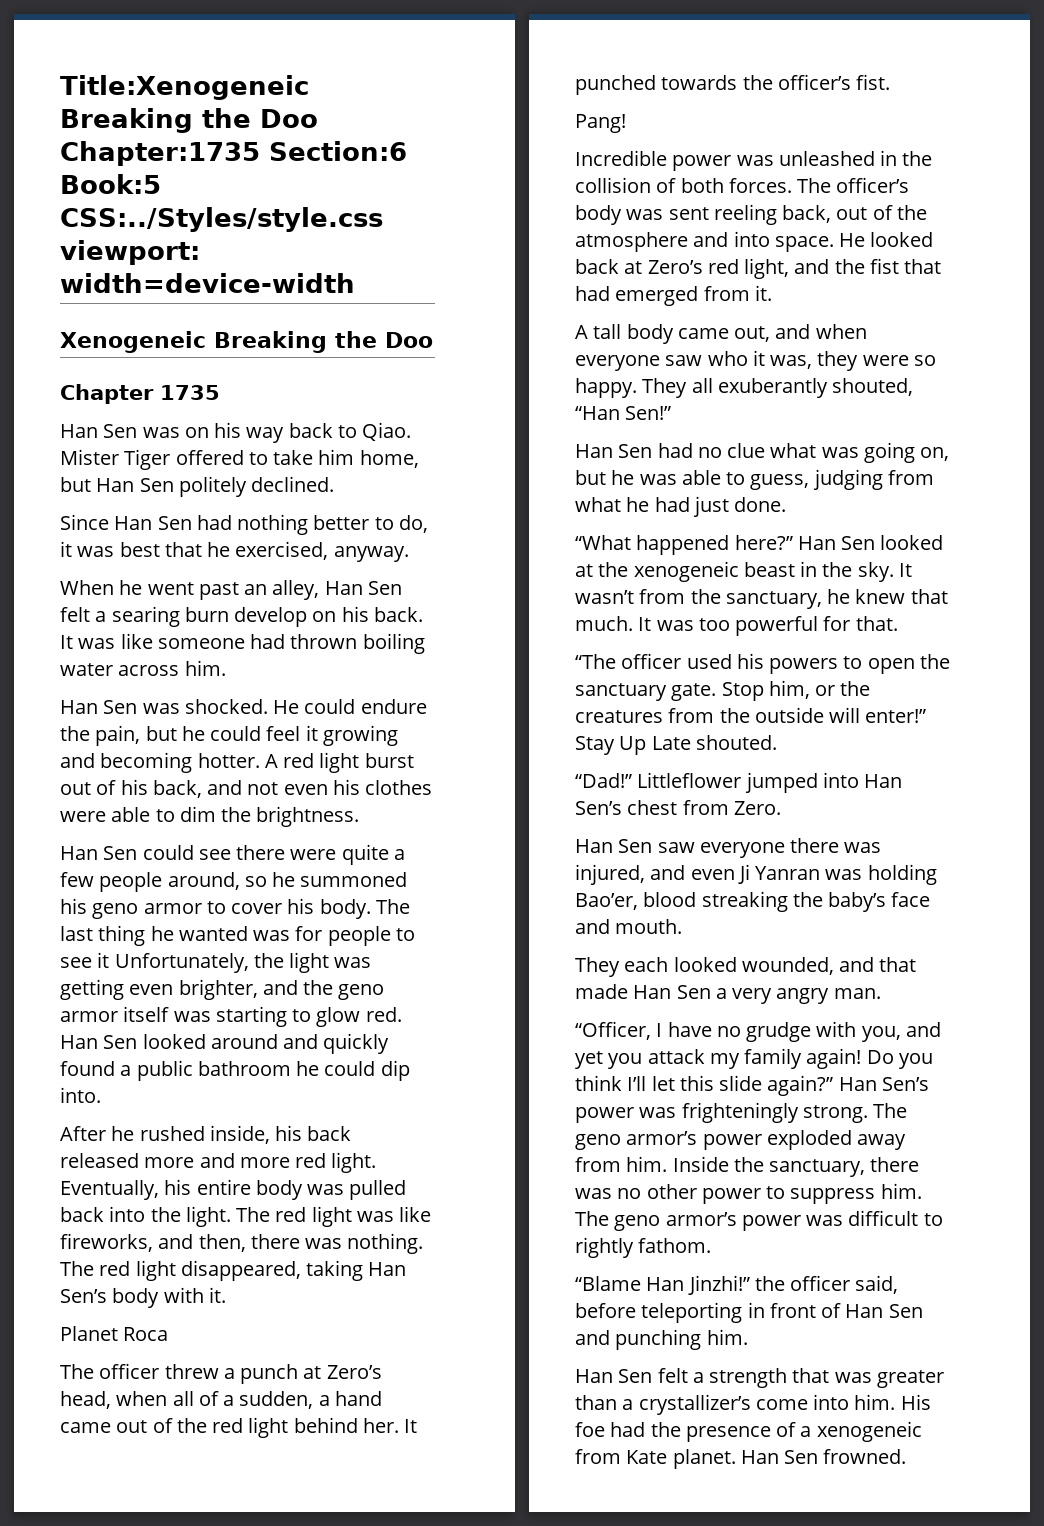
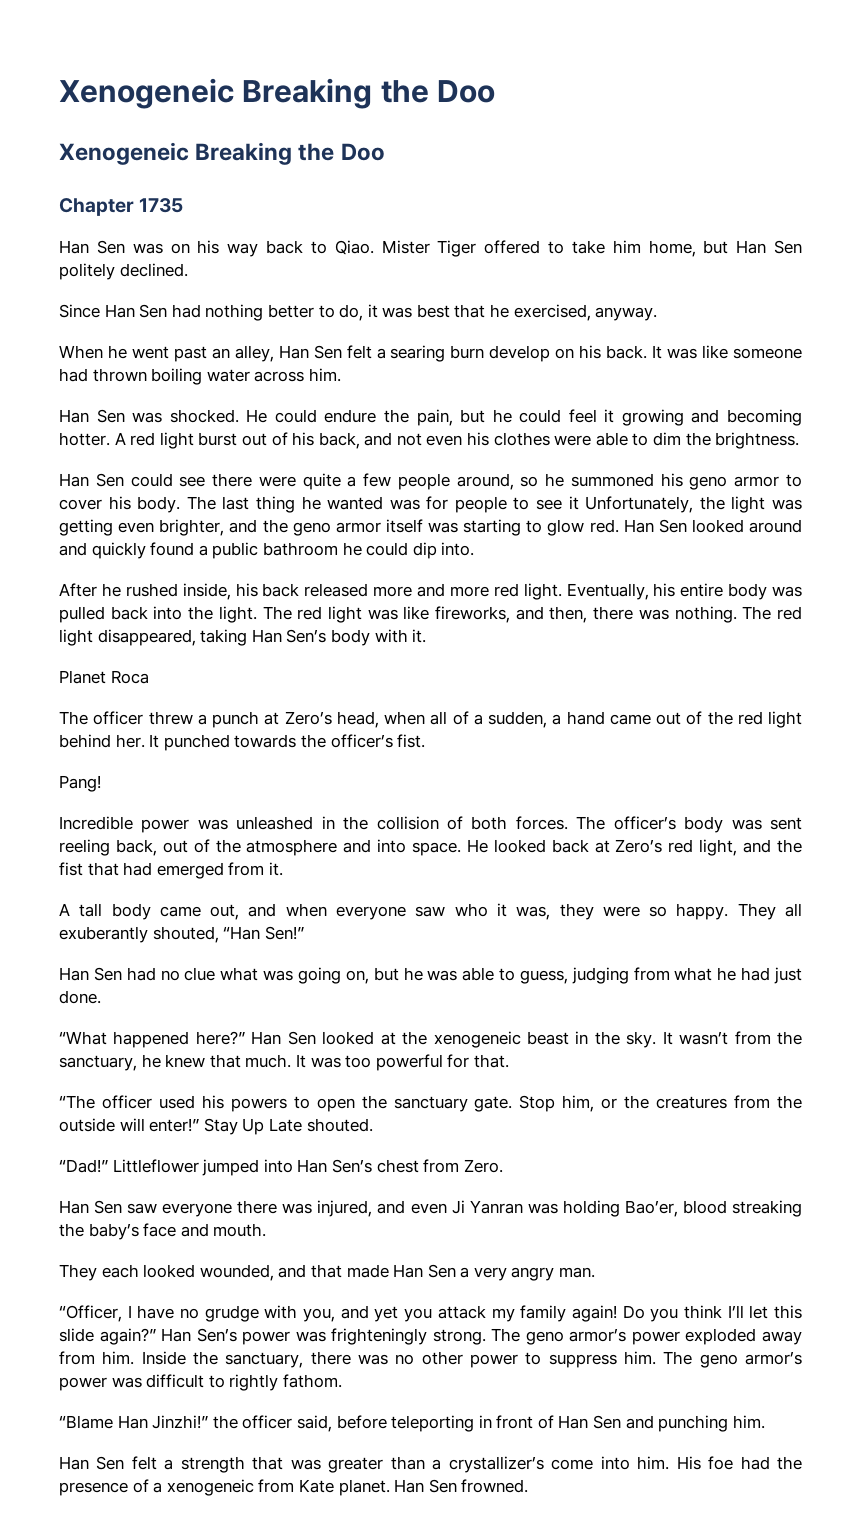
[60,75,309,100] [60,108,318,133] [60,141,407,166] [60,174,161,194] [60,207,383,232] [60,240,200,265] [60,273,355,293] Title:Xenogeneic Breaking the Doo Chapter:1735 Section:6 Book:5 CSS:../Styles/style.css viewport: width=device-width -> [59,78,496,109] Xenogeneic Breaking the Doo

